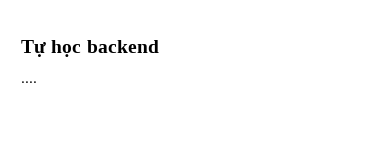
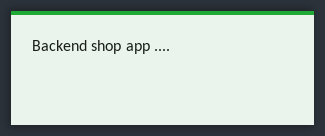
[21,40,159,57] Tự học backend // -> [32,40,150,54] Backend shop app

